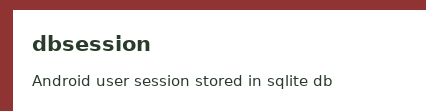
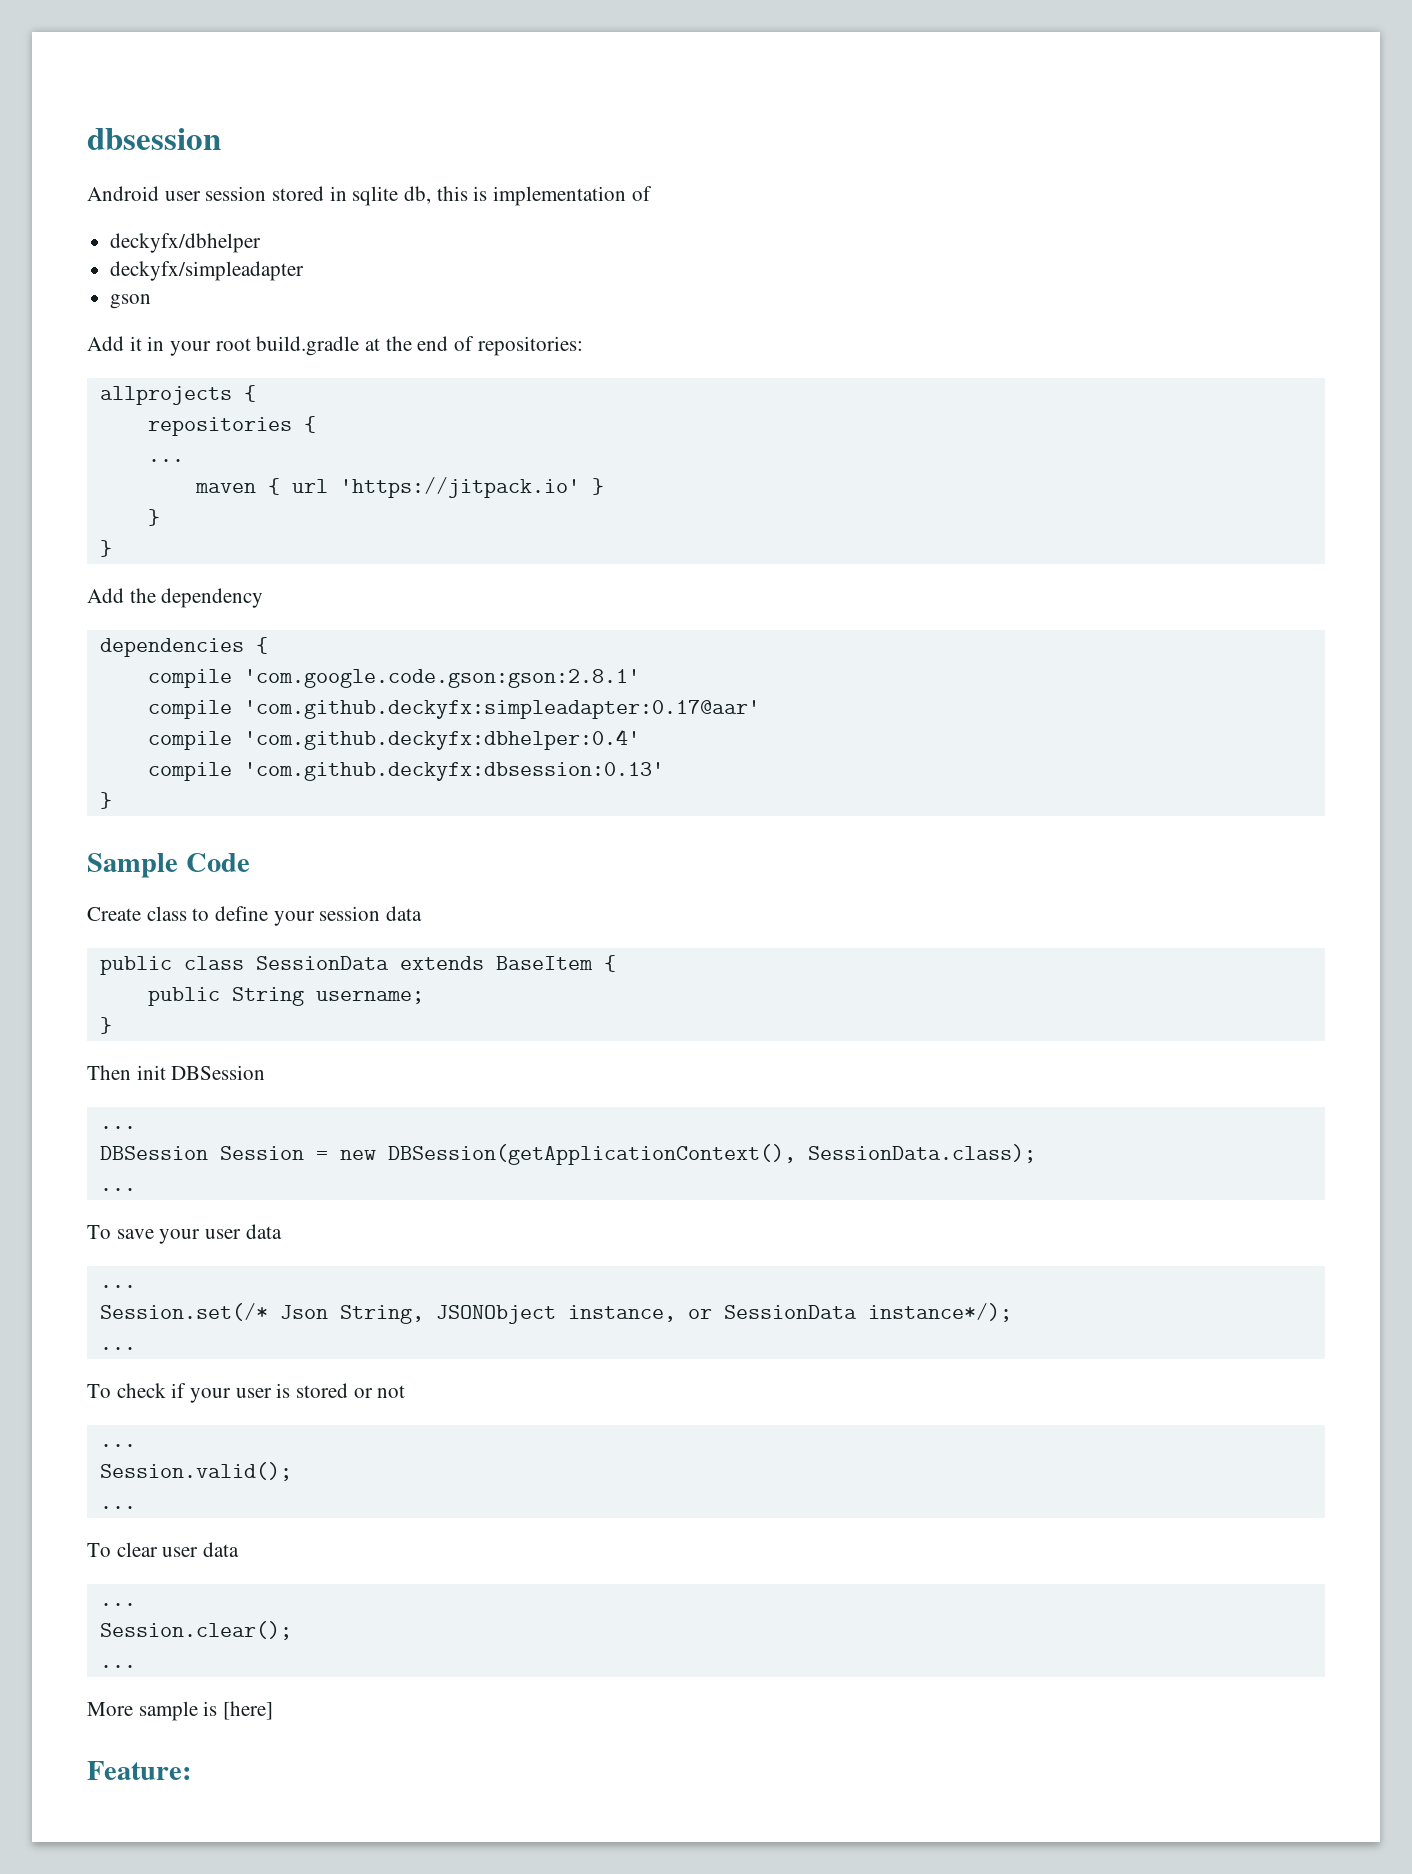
[313,75,333,86] db -> [404,186,652,206] [110,233,262,253] [110,261,305,281] [110,294,152,309] [87,336,583,356] [99,385,256,405] [147,416,316,436] [147,459,184,462] [194,477,604,498] [147,509,160,526] [99,540,112,557] [87,588,264,608] [99,637,268,657] [147,669,640,688] [147,700,760,719] [147,729,640,750] [147,762,664,781] [99,792,112,809] [87,853,250,878] [87,906,423,926] [99,955,616,975] [147,987,424,1006] [99,1017,112,1034] [87,1065,266,1080] [99,1126,136,1129] [99,1144,1036,1165] [99,1188,136,1191] [87,1224,282,1244] [99,1285,136,1288] [99,1303,1012,1324] [99,1347,136,1350] [87,1383,406,1403] [99,1444,136,1447] [99,1462,292,1481] [99,1506,136,1509] [87,1542,240,1557] [99,1603,136,1606] [99,1621,292,1640] [99,1665,136,1668] [87,1701,274,1721] [87,1761,191,1780] db, this is implementation of // deckyfx/dbhelper // deckyfx/simpleadapter // gson // Add it in your root build.gradle at the end of repositories: // allprojects { // repositories { // ... // maven { url 'https://jitpack.io' } // } // } // Add the dependency // dependencies { // compile 'com.google.code.gson:gson:2.8.1' // compile 'com.github.deckyfx:simpleadapter:0.17@aar' // compile 'com.github.deckyfx:dbhelper:0.4' // compile 'com.github.deckyfx:dbsession:0.13' // } // Sample Code // Create class to define your session data // public class SessionData extends BaseItem { // public String username; // } // Then init DBSession // ... // DBSession Session = new DBSession(getApplicationContext(), SessionData.class); // ... // To save your user data // ... // Session.set(/* Json String, JSONObject instance, or SessionData instance*/); // ... // To check if your user is stored or not // ... // Session.valid(); // ... // To clear user data // ... // Session.clear(); // ... // More sample is [here] // Feature:

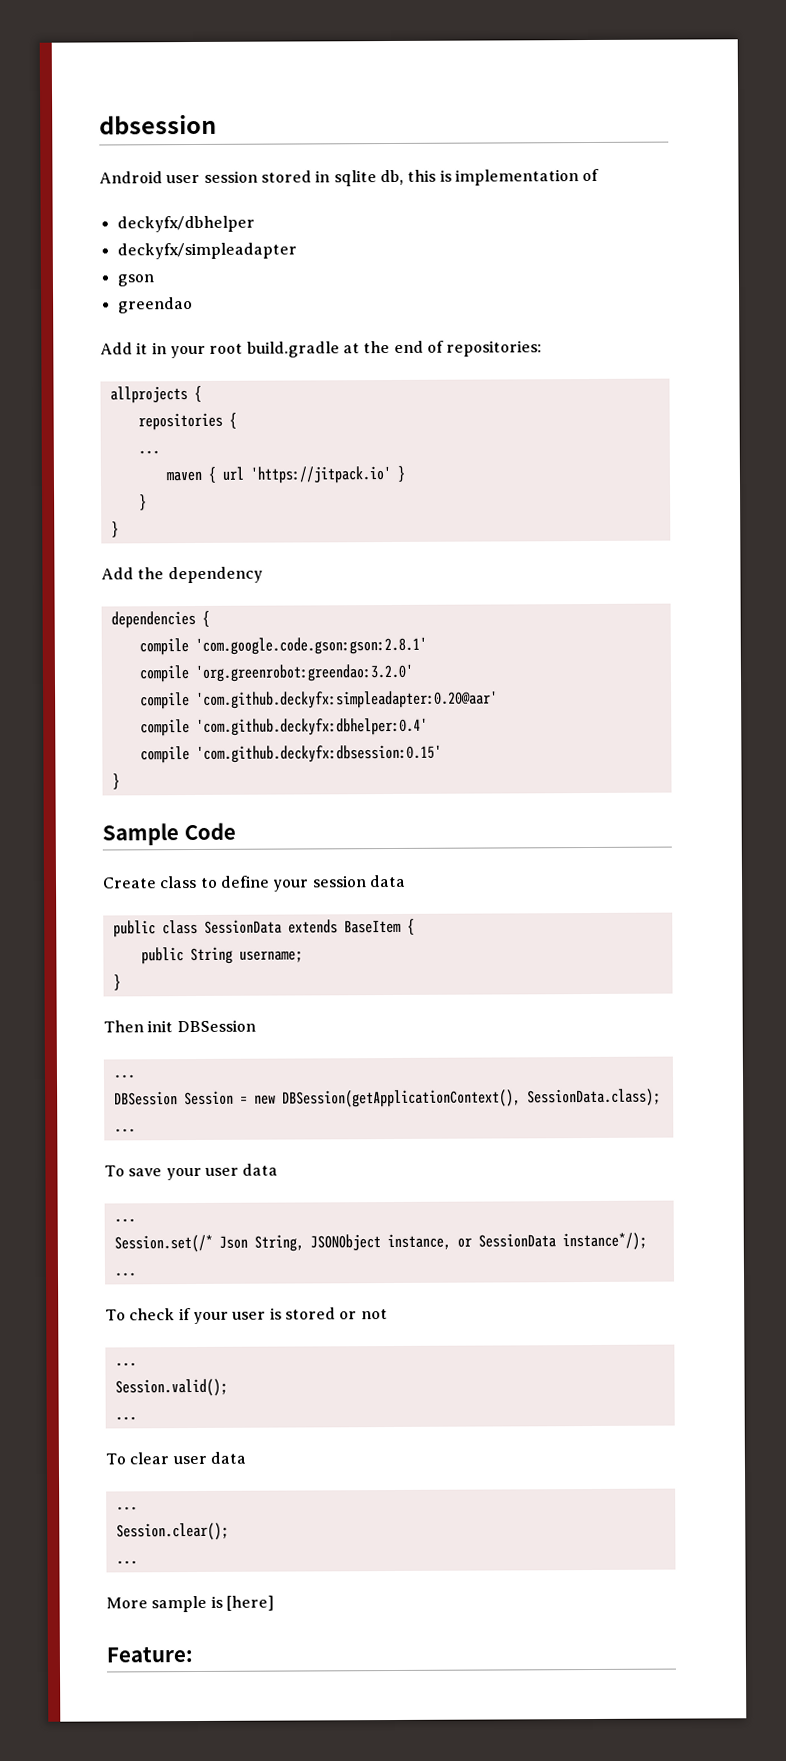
(152, 301) none -> [117,297,193,314] // greendao
[243,700,760,719] 'com.github.deckyfx:simpleadapter:0.17@aar' -> [194,663,413,682] [139,690,498,710] 'org.greenrobot:greendao:3.2.0' // compile 'com.github.deckyfx:simpleadapter:0.20@aar'
[243,762,664,781] 'com.github.deckyfx:dbsession:0.13' -> [195,744,442,763] 'com.github.deckyfx:dbsession:0.15'

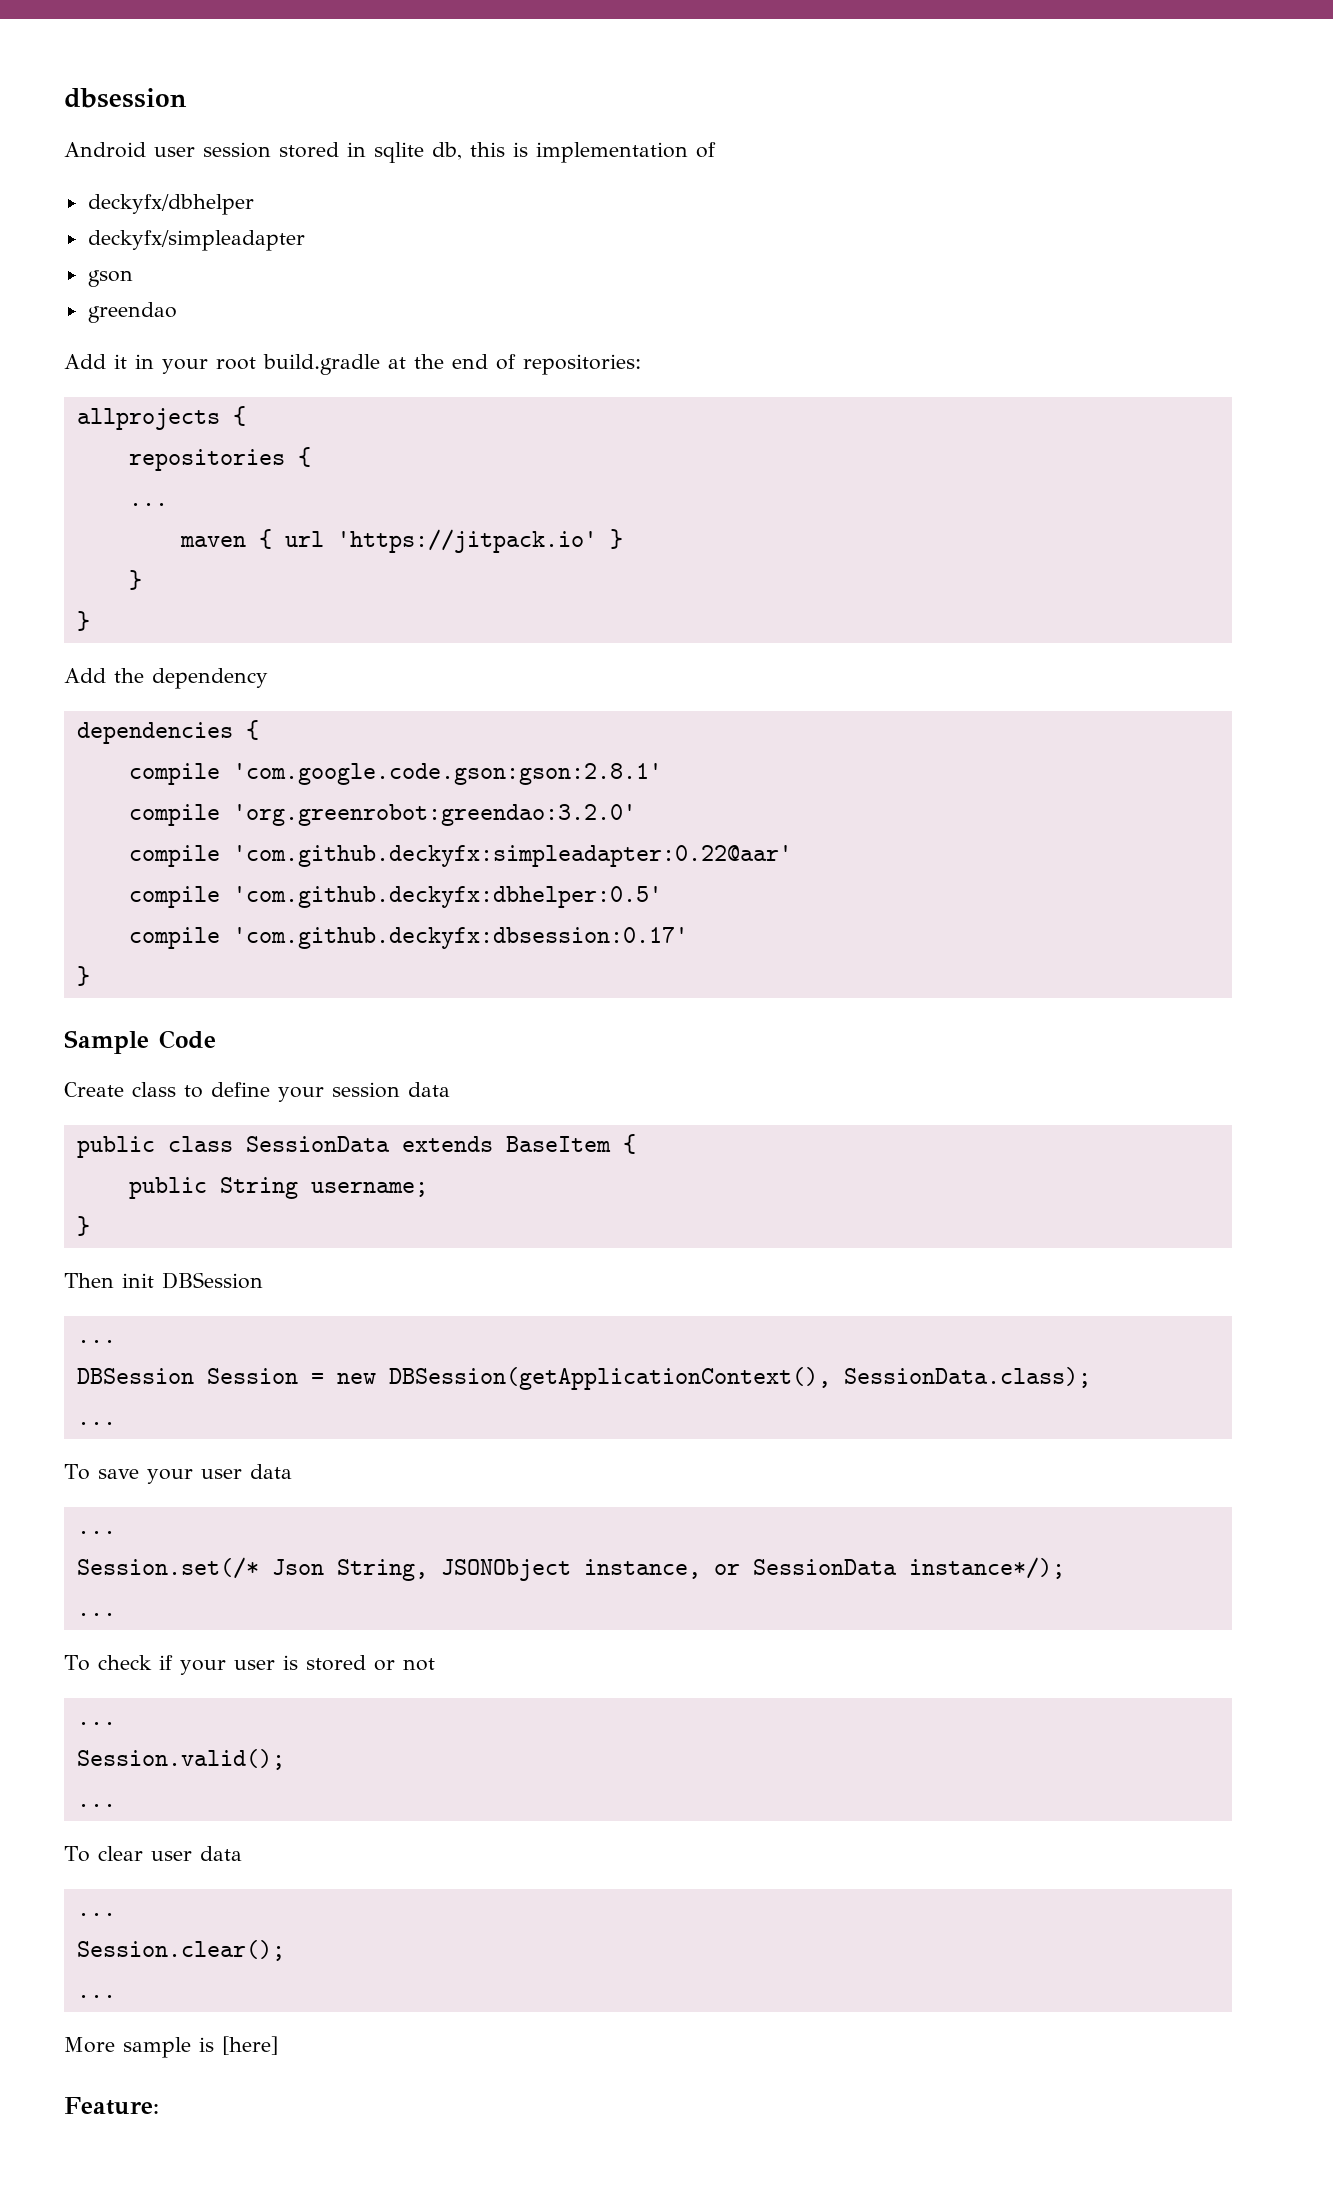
[195,690,498,709] [139,717,428,737] [139,744,442,764] 'com.github.deckyfx:simpleadapter:0.20@aar' // compile 'com.github.deckyfx:dbhelper:0.4' // compile 'com.github.deckyfx:dbsession:0.15' -> [232,845,792,867] [128,886,662,908] [128,927,688,949] 'com.github.deckyfx:simpleadapter:0.22@aar' // compile 'com.github.deckyfx:dbhelper:0.5' // compile 'com.github.deckyfx:dbsession:0.17'

